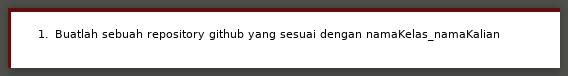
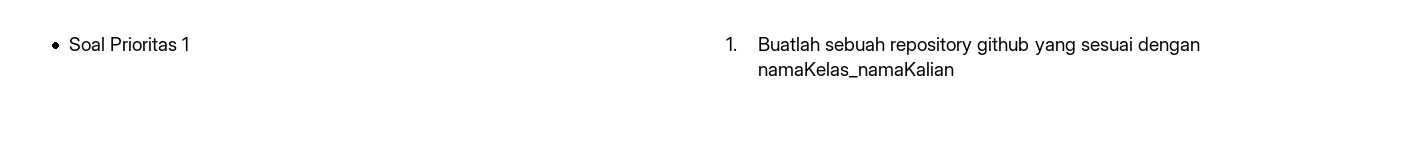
(38, 34) none -> [68,37,190,51] Soal Prioritas 1 //

